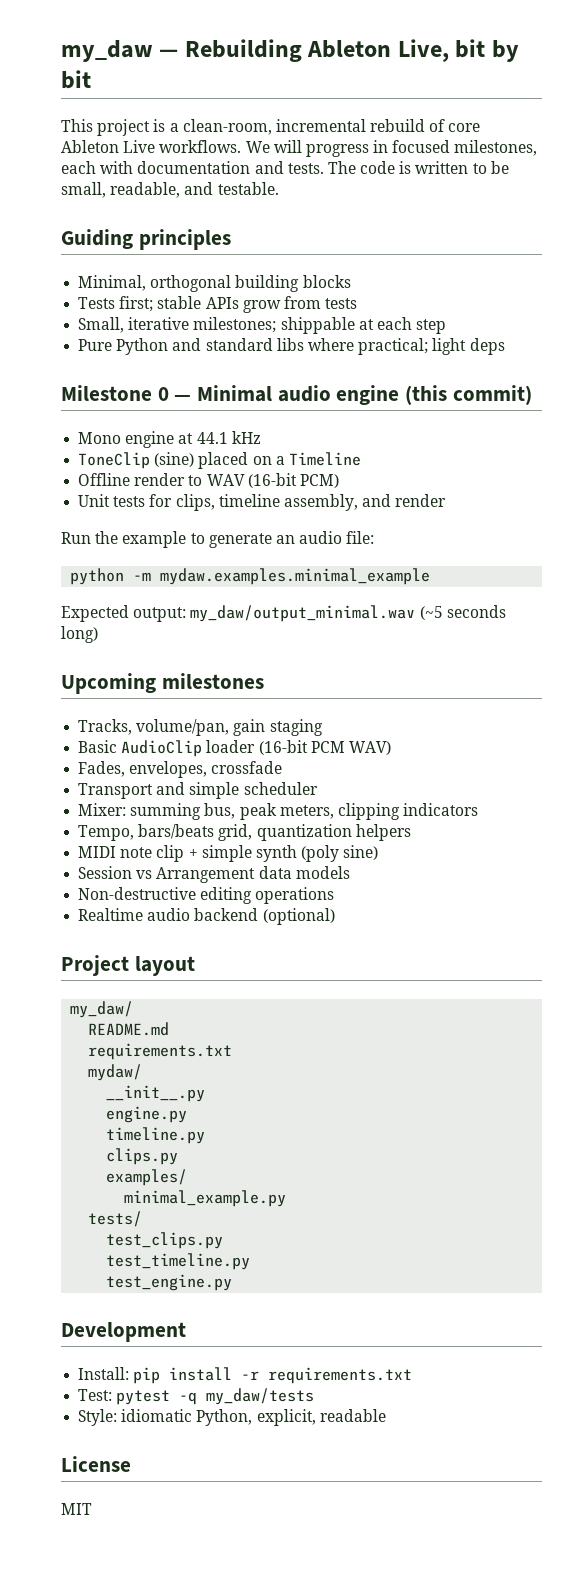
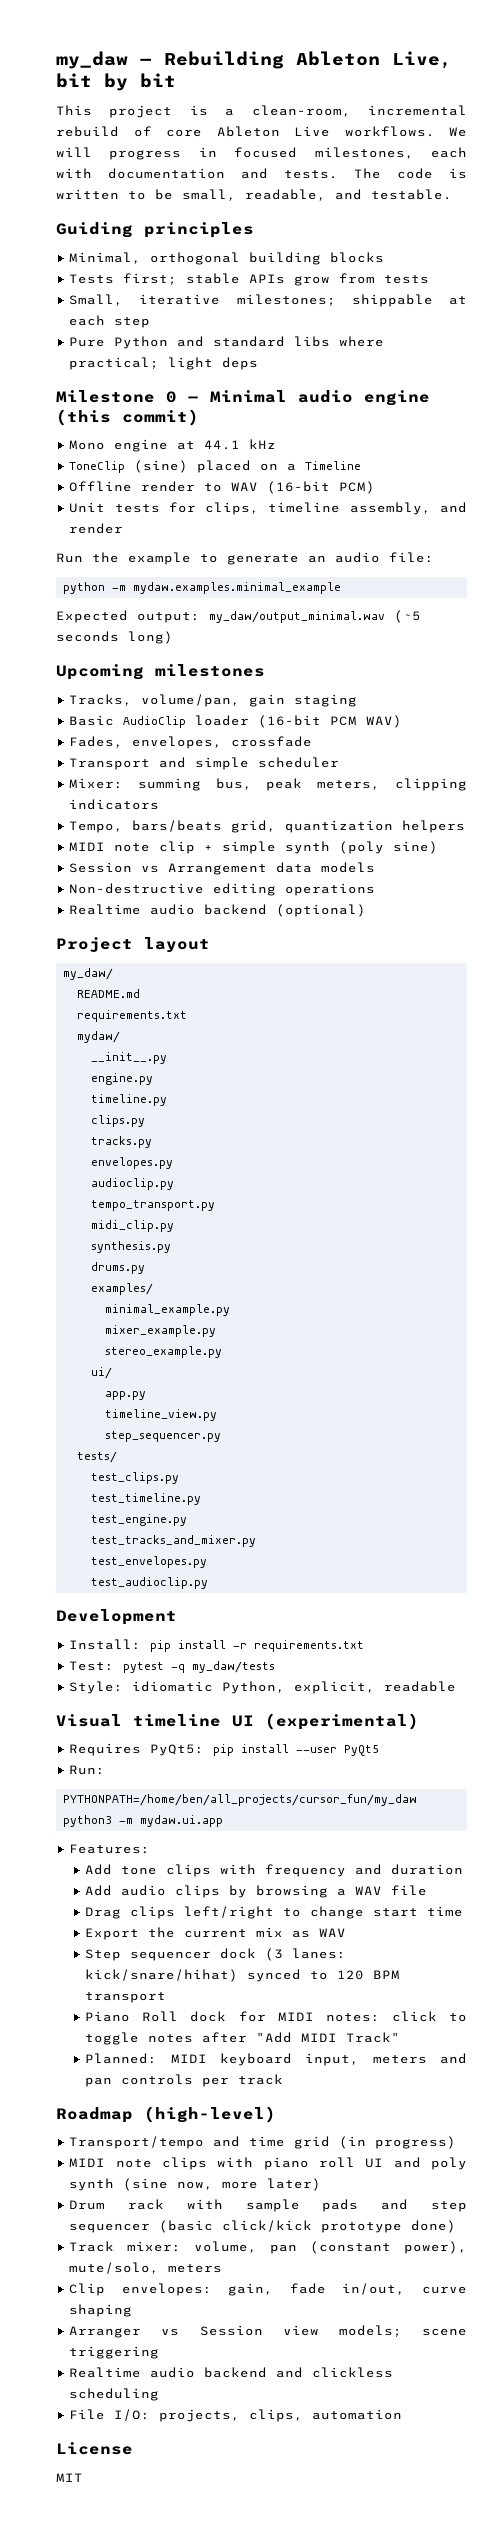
[106,1169,188,1186] [124,1190,287,1207] examples/ // minimal_example.py -> [91,1136,153,1148] [91,1157,174,1169] [91,1178,175,1190] [91,1200,216,1211] [91,1220,175,1232] [91,1241,172,1253] [91,1262,146,1274] [91,1283,154,1295] [105,1304,231,1316] [105,1325,217,1337] [105,1346,223,1358] [91,1367,113,1379] [105,1391,147,1400] [105,1409,218,1421] [105,1431,222,1442] tracks.py // envelopes.py // audioclip.py // tempo_transport.py // midi_clip.py // synthesis.py // drums.py // examples/ // minimal_example.py // mixer_example.py // stereo_example.py // ui/ // app.py // timeline_view.py // step_sequencer.py
(233, 1282) none -> [91,1535,257,1547] [91,1556,208,1568] [91,1577,209,1589] // test_tracks_and_mixer.py // test_envelopes.py // test_audioclip.py
(386, 1415) none -> [56,1713,419,1730] [69,1743,380,1756] [69,1765,106,1775] [63,1794,418,1806] [63,1815,224,1827] [69,1844,151,1854] [85,1864,464,1877] [85,1885,428,1898] [85,1906,464,1919] [85,1927,347,1940] [85,1948,347,1961] [85,1969,401,1982] [85,1992,167,2003] [85,2011,467,2022] [85,2032,401,2045] [85,2053,467,2066] [85,2074,284,2087] [56,2106,276,2123] [69,2136,457,2149] [69,2157,468,2170] [69,2178,322,2191] [69,2199,468,2212] [69,2220,457,2233] [69,2241,467,2254] [69,2262,223,2274] [69,2283,467,2296] [69,2304,133,2317] [69,2325,468,2338] [69,2346,160,2359] [69,2367,394,2378] [69,2388,160,2401] [69,2409,403,2422] // Visual timeline UI (experimental) // Requires PyQt5: pip install --user PyQt5 // Run: // PYTHONPATH=/home/ben/all_projects/cursor_fun/my_daw python3 -m mydaw.ui.app // Features: // Add tone clips with frequency and duration // Add audio clips by browsing a WAV file // Drag clips left/right to change start time // Export the current mix as WAV // Step sequencer dock (3 lanes: kick/snare/hihat) synced to 120 BPM transport // Piano Roll dock for MIDI notes: click to toggle notes after "Add MIDI Track" // Planned: MIDI keyboard input, meters and pan controls per track // Roadmap (high-level) // Transport/tempo and time grid (in progress) // MIDI note clips with piano roll UI and poly synth (sine now, more later) // Drum rack with sample pads and step sequencer (basic click/kick prototype done) // Track mixer: volume, pan (constant power), mute/solo, meters // Clip envelopes: gain, fade in/out, curve shaping // Arranger vs Session view models; scene triggering // Realtime audio backend and clickless scheduling // File I/O: projects, clips, automation

